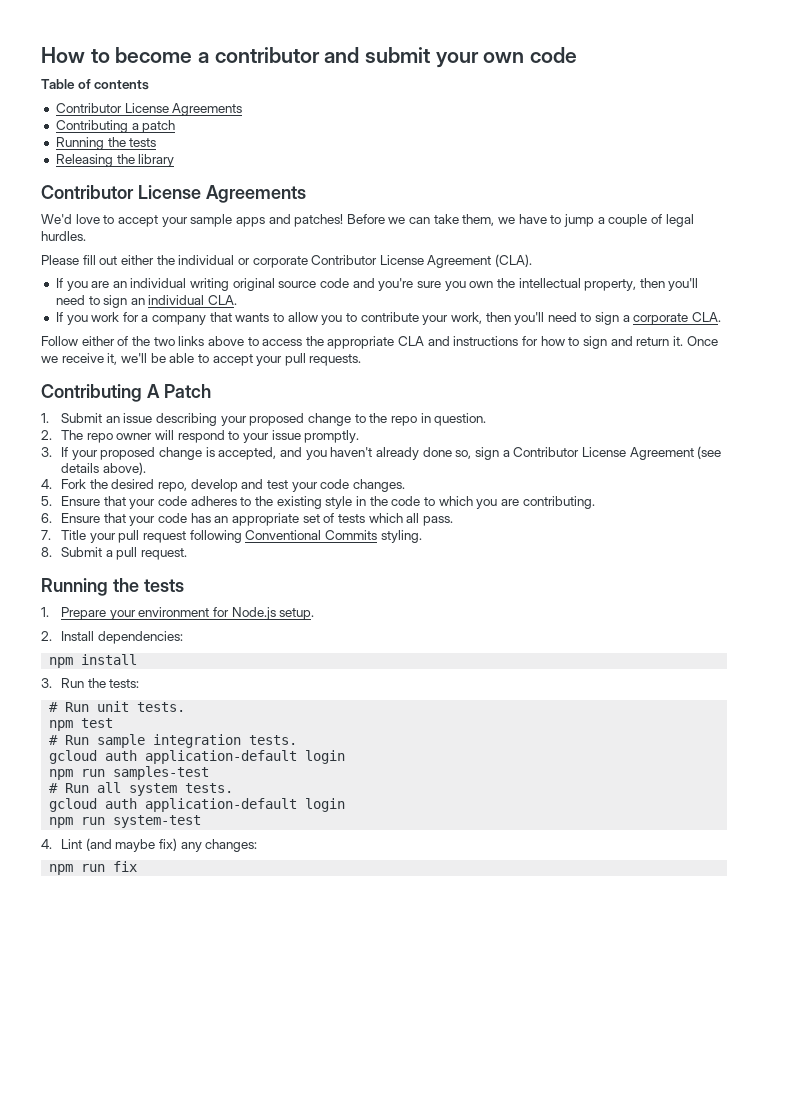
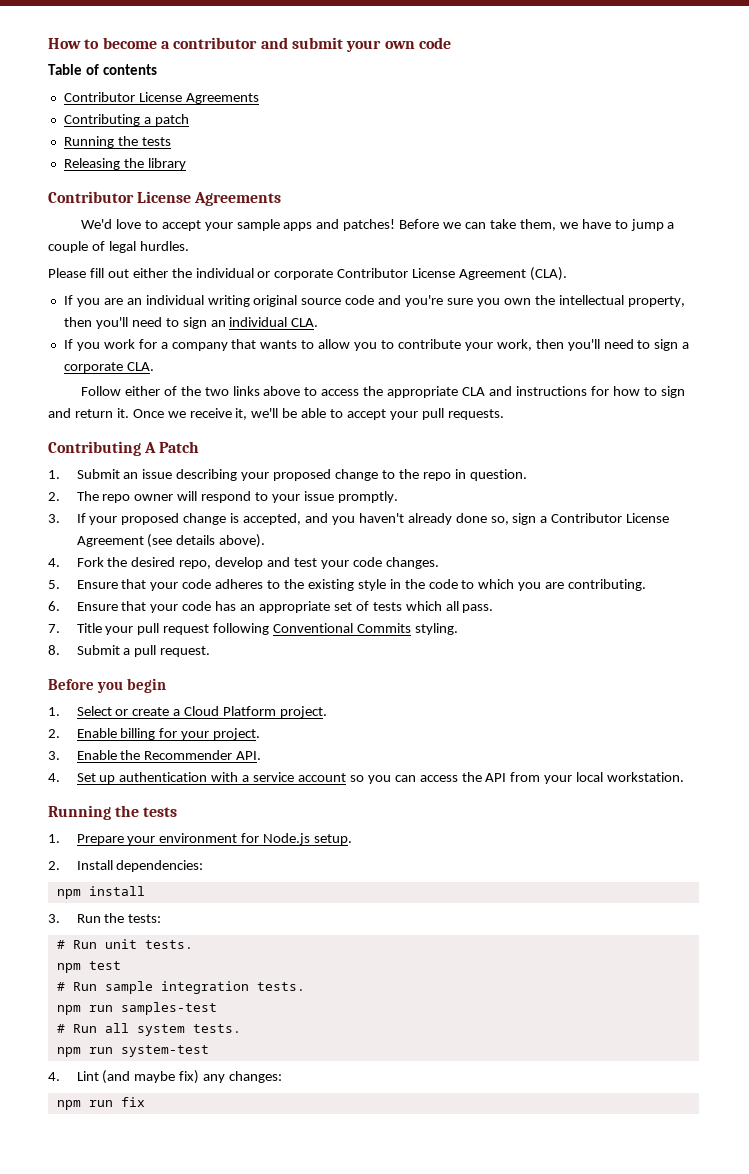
(188, 554) none -> [48,678,166,693] [48,706,328,718] [48,728,261,740] [48,750,262,760] [48,772,685,784] // Before you begin // 1. Select or create a Cloud Platform project. // 2. Enable billing for your project. // 3. Enable the Recommender API. // 4. Set up authentication with a service account so you can access the API from your local workstation.
[49,750,346,764] // gcloud auth application-default login -> (305, 986) none
[49,798,346,812] // gcloud auth application-default login -> (241, 1028) none

